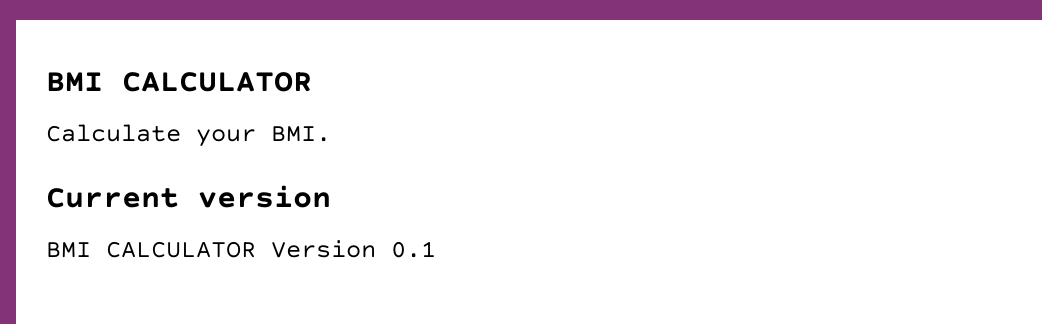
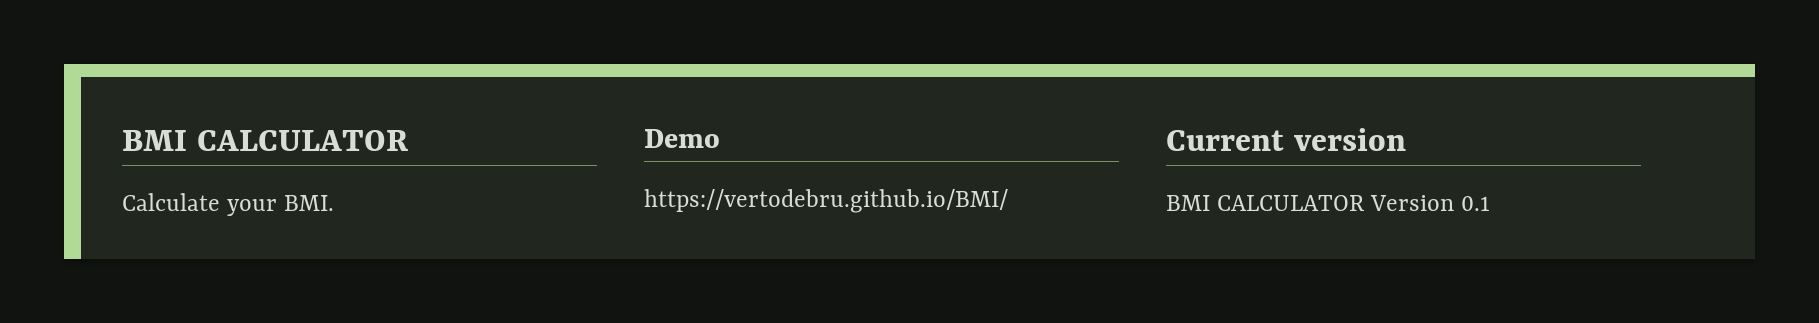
(331, 134) none -> [644,129,720,148] [644,189,1008,213] // Demo // https://vertodebru.github.io/BMI/

